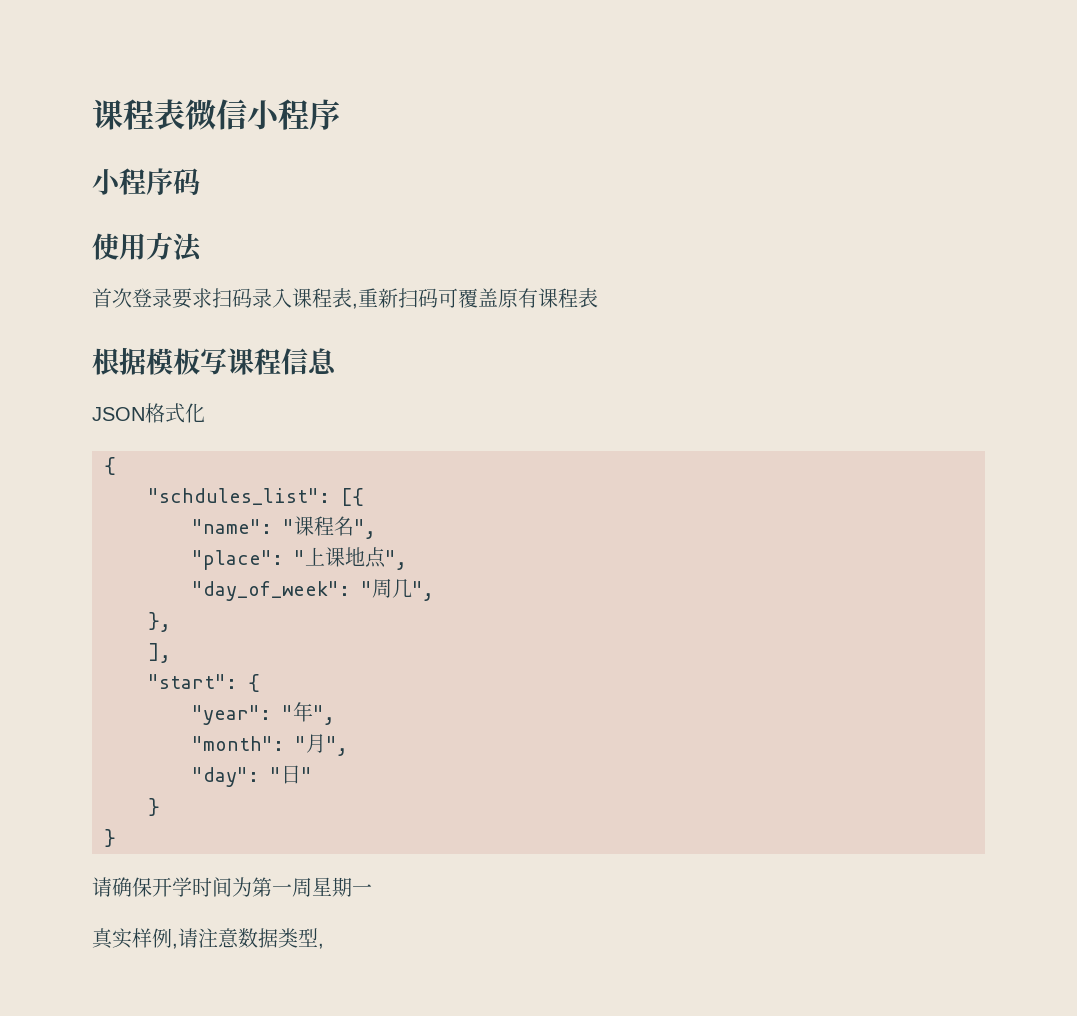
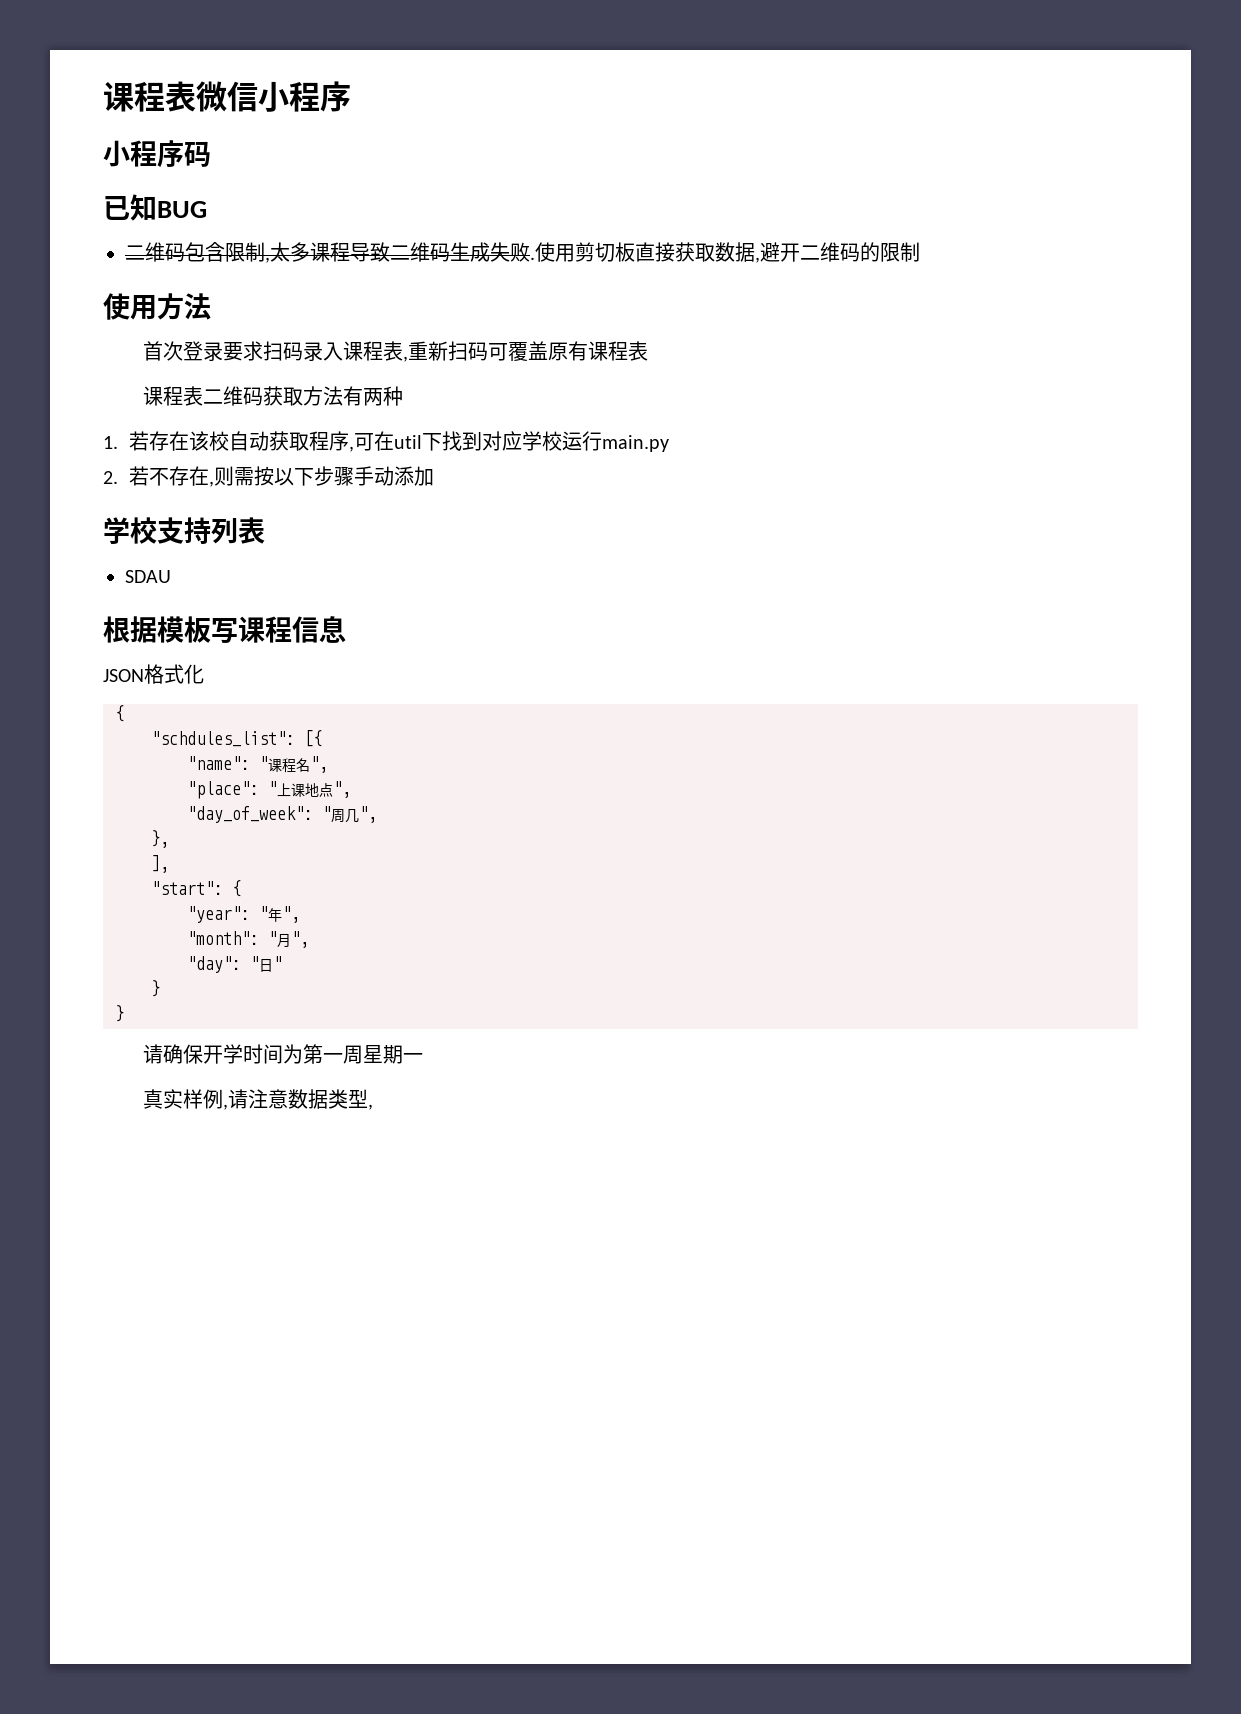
(200, 181) none -> [103,194,207,221] [125,242,920,263] // 已知BUG // 二维码包含限制,太多课程导致二维码生成失败.使用剪切板直接获取数据,避开二维码的限制
(598, 298) none -> [143,386,404,406] [103,431,669,452] [103,466,434,487] [103,517,265,544] [125,570,171,583] // 课程表二维码获取方法有两种 // 1.若存在该校自动获取程序,可在util下找到对应学校运行main.py // 2.若不存在,则需按以下步骤手动添加 // 学校支持列表 // SDAU

